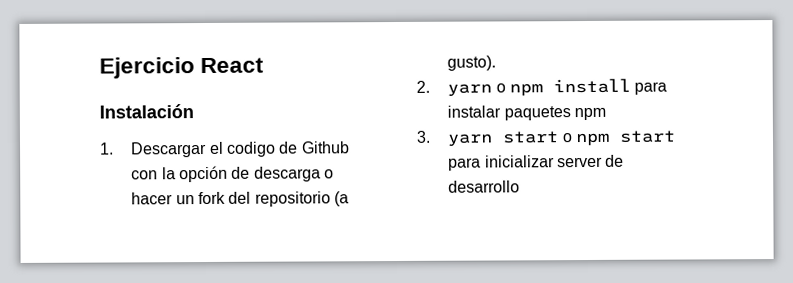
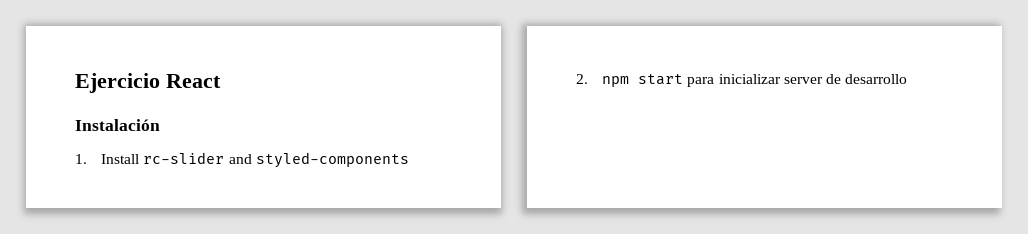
[131,141,350,158] [131,165,334,183] [131,191,349,207] [447,55,497,71] [416,78,668,97] [447,105,606,121] [416,130,573,147] Descargar el codigo de Github con la opción de descarga o hacer un fork del repositorio (a gusto). // 2. yarn o npm install para instalar paquetes npm // 3. yarn start o -> [101,152,409,168] [576,74,588,84] Install rc-slider and styled-components // 2.

